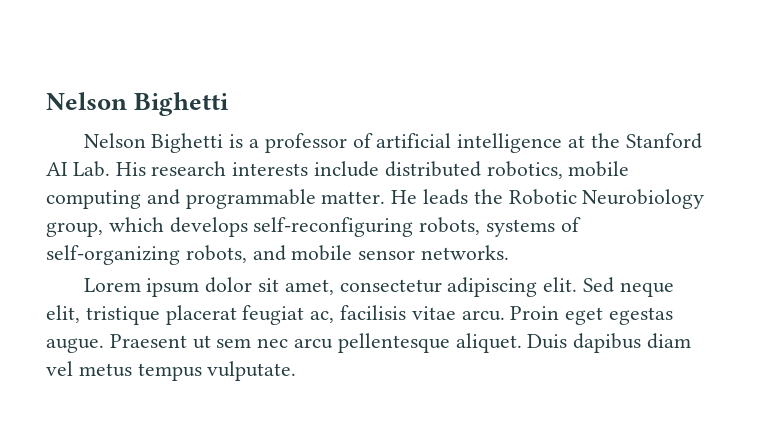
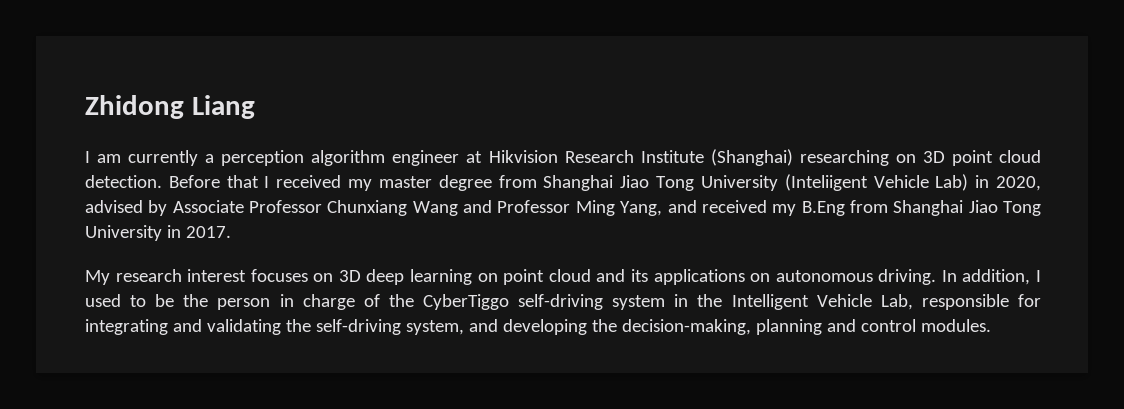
[46,92,230,116] [83,133,702,153] [46,161,630,179] [46,189,705,209] [46,217,581,237] [46,245,510,265] [83,277,674,297] [46,305,674,325] [46,333,692,353] [46,361,297,381] Nelson Bighetti // Nelson Bighetti is a professor of artificial intelligence at the Stanford AI Lab. His research interests include distributed robotics, mobile computing and programmable matter. He leads the Robotic Neurobiology group, which develops self-reconfiguring robots, systems of self-organizing robots, and mobile sensor networks. // Lorem ipsum dolor sit amet, consectetur adipiscing elit. Sed neque elit, tristique placerat feugiat ac, facilisis vitae arcu. Proin eget egestas augue. Praesent ut sem nec arcu pellentesque aliquet. Duis dapibus diam vel metus tempus vulputate. -> [85,95,255,119] [85,149,1041,166] [85,174,1042,191] [85,200,1042,216] [85,225,231,241] [85,269,1041,285] [85,294,1041,310] [85,319,991,335] Zhidong Liang // I am currently a perception algorithm engineer at Hikvision Research Institute (Shanghai) researching on 3D point cloud detection. Before that I received my master degree from Shanghai Jiao Tong University (Inteliigent Vehicle Lab) in 2020, advised by Associate Professor Chunxiang Wang and Professor Ming Yang, and received my B.Eng from Shanghai Jiao Tong University in 2017. // My research interest focuses on 3D deep learning on point cloud and its applications on autonomous driving. In addition, I used to be the person in charge of the CyberTiggo self-driving system in the Intelligent Vehicle Lab, responsible for integrating and validating the self-driving system, and developing the decision-making, planning and control modules.

